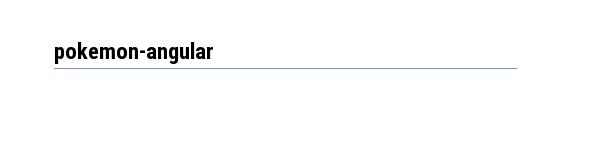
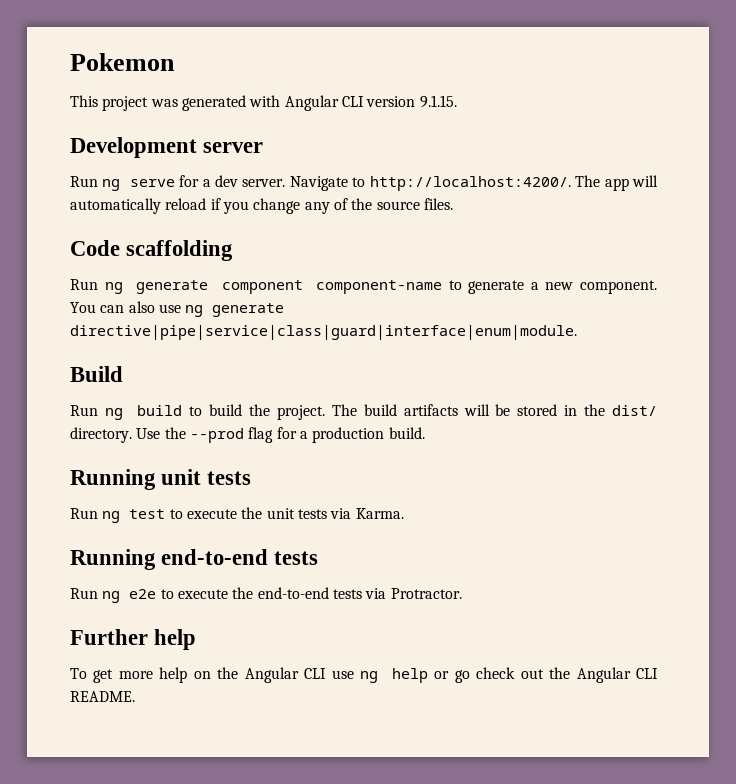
[54,42,214,64] pokemon-angular -> [70,53,175,71] [70,95,457,111] [70,137,264,158] [70,175,658,191] [70,198,453,214] [70,240,234,261] [70,279,657,294] [70,301,285,317] [70,325,577,340] [70,366,123,382] [70,404,657,420] [70,427,425,443] [70,469,252,490] [70,507,404,523] [70,549,319,570] [70,587,462,603] [70,629,197,650] [70,667,658,683] [70,691,135,702] Pokemon // This project was generated with Angular CLI version 9.1.15. // Development server // Run ng serve for a dev server. Navigate to http://localhost:4200/. The app will automatically reload if you change any of the source files. // Code scaffolding // Run ng generate component component-name to generate a new component. You can also use ng generate directive|pipe|service|class|guard|interface|enum|module. // Build // Run ng build to build the project. The build artifacts will be stored in the dist/ directory. Use the --prod flag for a production build. // Running unit tests // Run ng test to execute the unit tests via Karma. // Running end-to-end tests // Run ng e2e to execute the end-to-end tests via Protractor. // Further help // To get more help on the Angular CLI use ng help or go check out the Angular CLI README.

